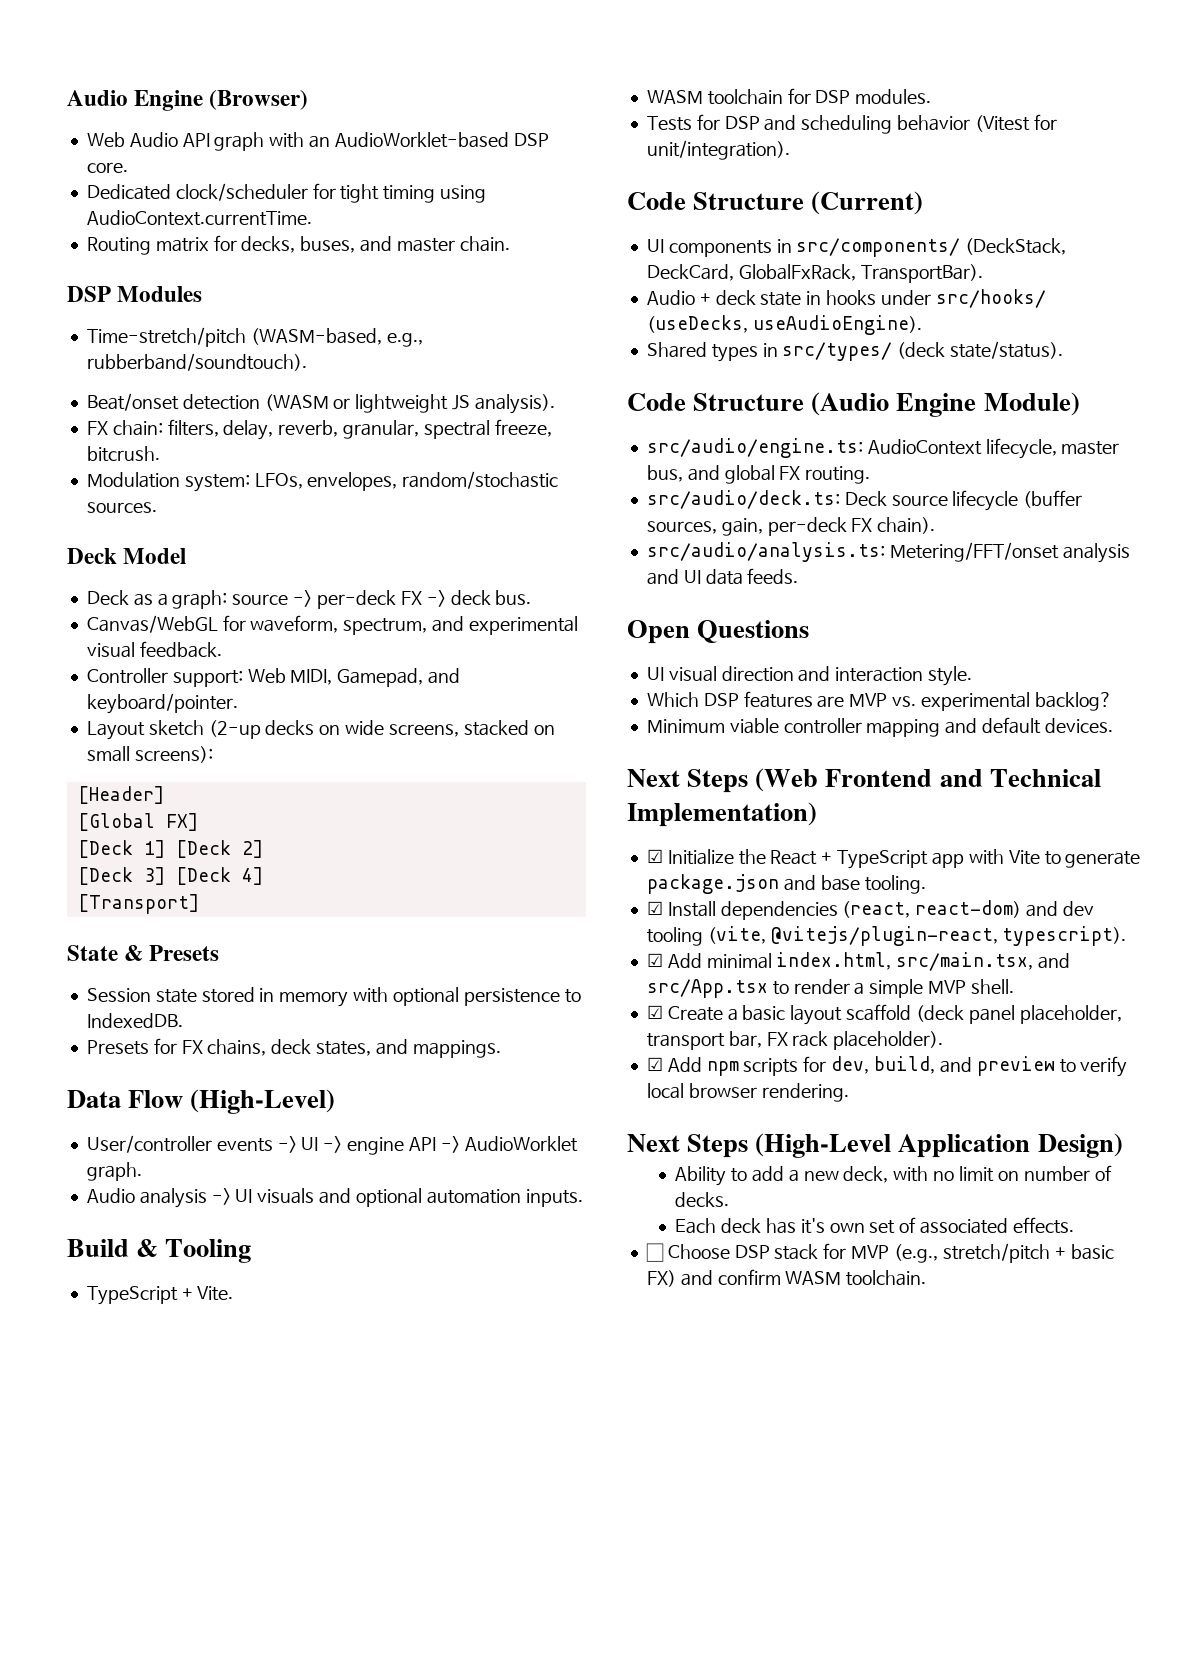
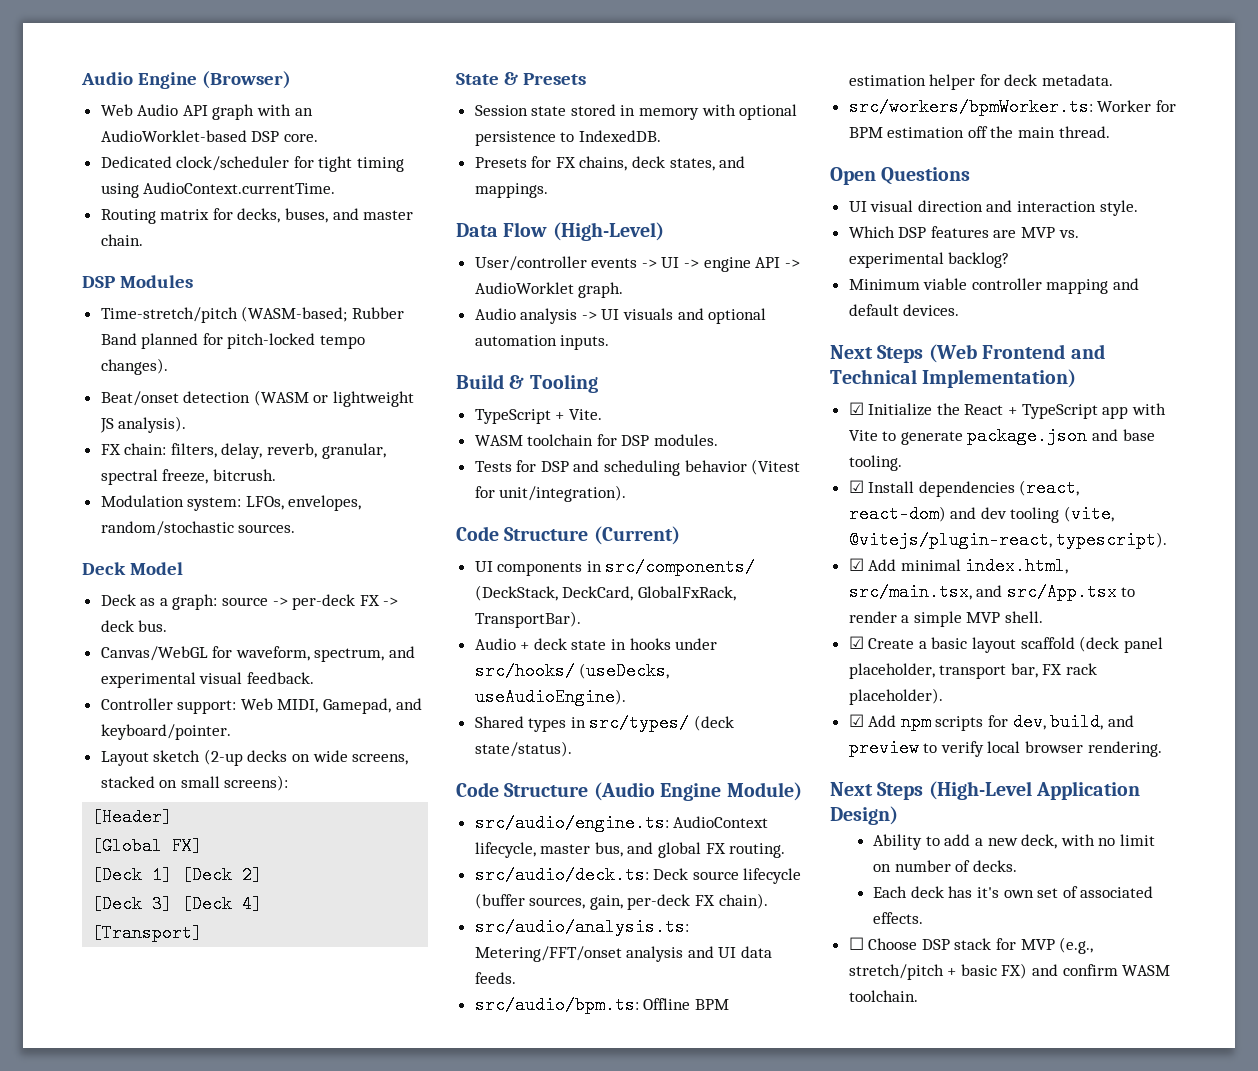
[250,328,423,347] [86,353,307,371] (WASM-based, e.g., rubberband/soundtouch). -> [241,306,404,322] [100,333,366,349] [100,358,168,375] (WASM-based; Rubber Band planned for pitch-locked tempo changes).
(799, 576) none -> [474,996,729,1014] [848,74,1114,90] [848,98,1176,116] [848,126,1110,138] // src/audio/bpm.ts: Offline BPM estimation helper for deck metadata. // src/workers/bpmWorker.ts: Worker for BPM estimation off the main thread.

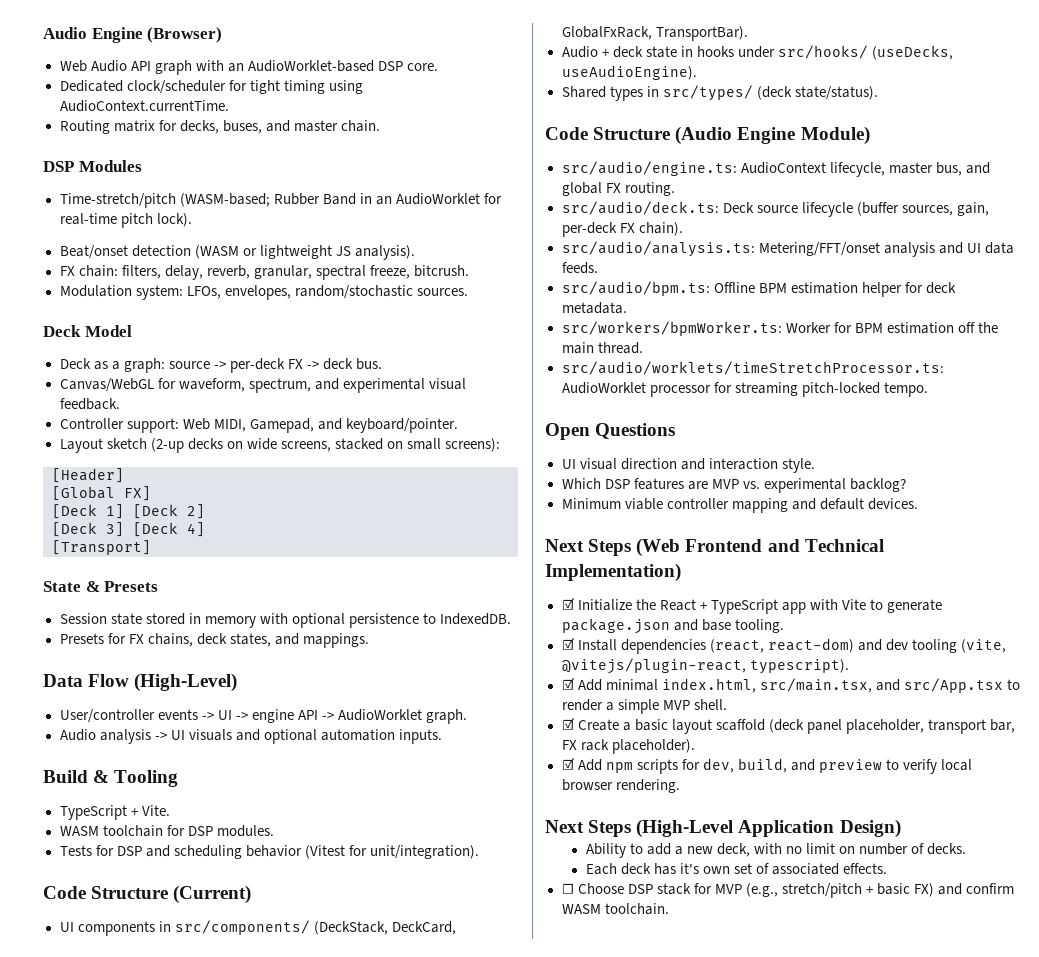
[141,333,366,349] [100,358,168,375] planned for pitch-locked tempo changes). -> [359,193,502,205] [59,213,192,228] in an AudioWorklet for real-time pitch lock).
(1110, 132) none -> [561,361,944,375] [561,382,928,397] // src/audio/worklets/timeStretchProcessor.ts: AudioWorklet processor for streaming pitch-locked tempo.

